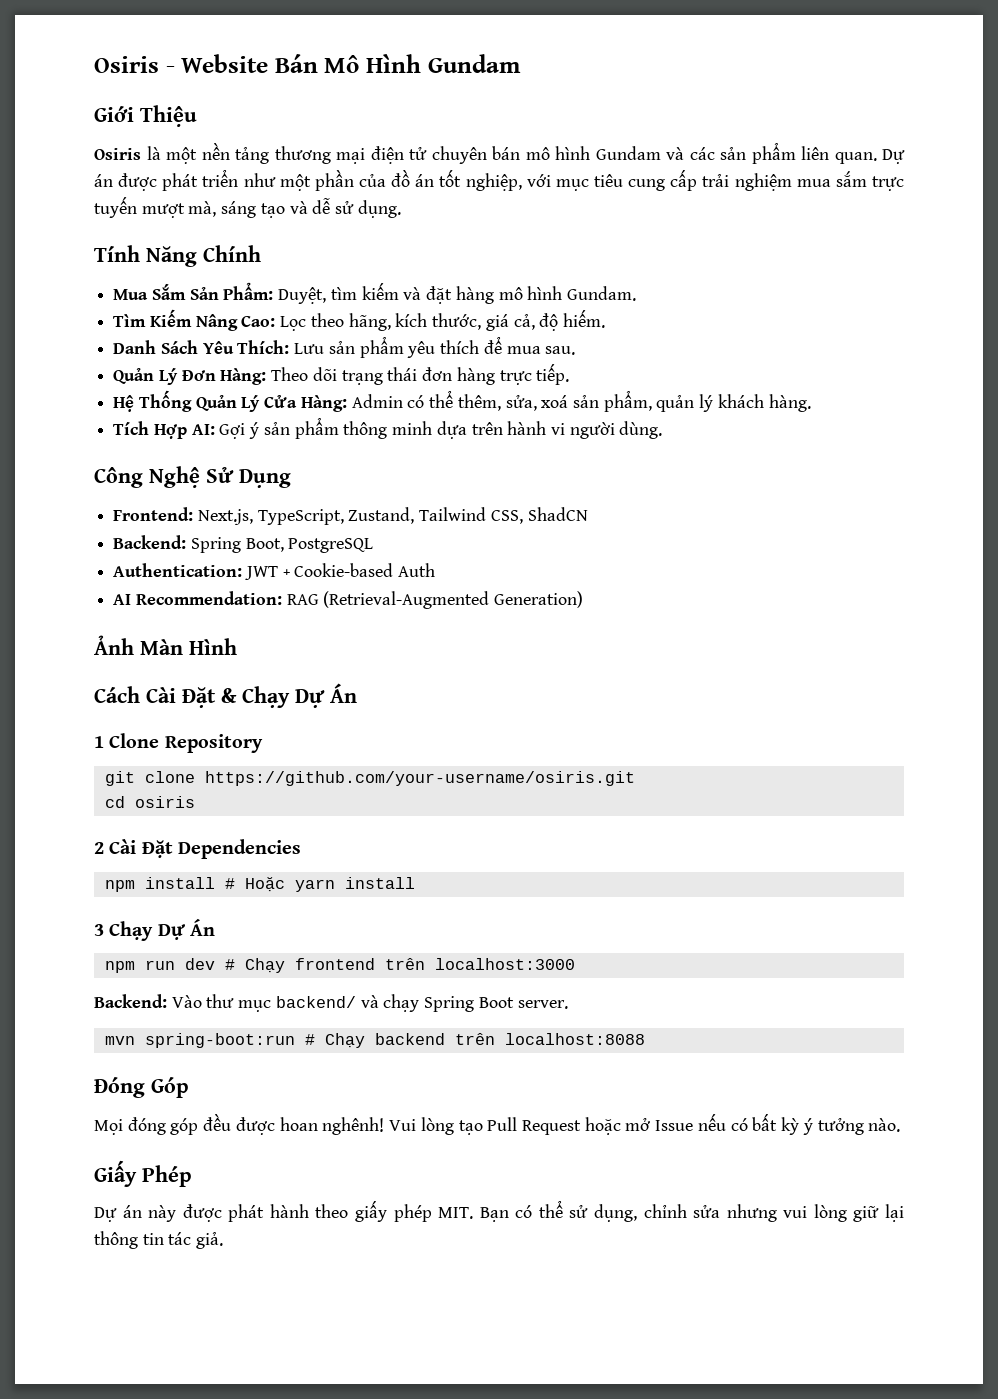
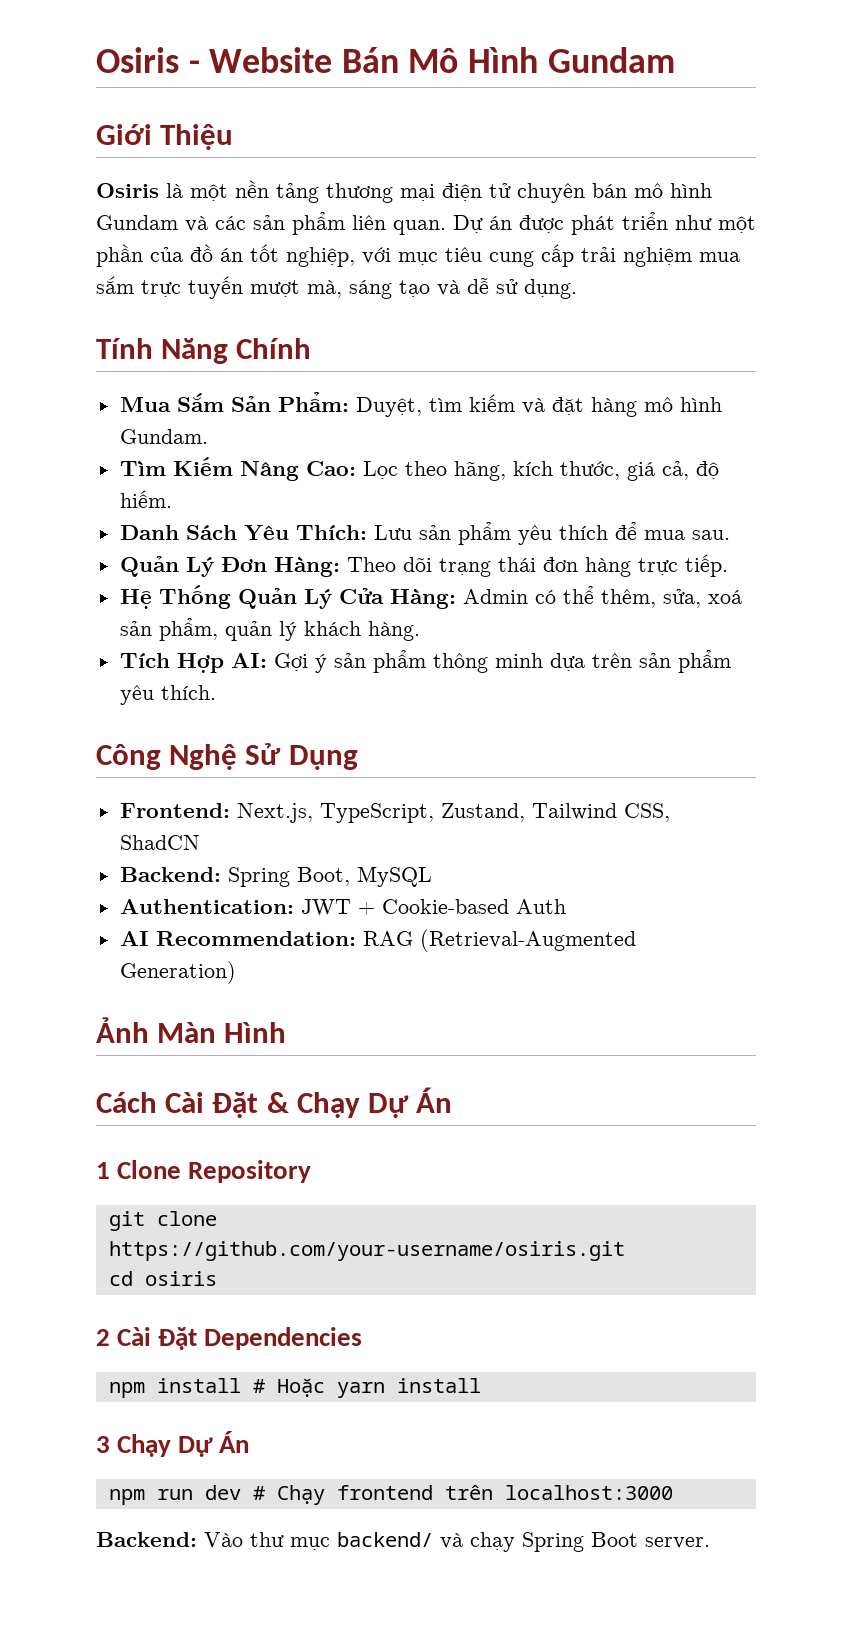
[507,421,663,439] hành vi người dùng. -> [638,650,731,673] [119,685,216,705] sản phẩm yêu thích.
[288,538,374,553] PostgreSQL -> [356,866,432,887] MySQL
[104,1033,645,1048] [94,1077,189,1098] [94,1113,901,1135] [94,1160,192,1187] [94,1200,904,1222] [94,1231,224,1249] // mvn spring-boot:run # Chạy backend trên localhost:8088 // Đóng Góp // Mọi đóng góp đều được hoan nghênh! Vui lòng tạo Pull Request hoặc mở Issue nếu có bất kỳ ý tưởng nào. // Giấy Phép // Dự án này được phát hành theo giấy phép MIT. Bạn có thể sử dụng, chỉnh sửa nhưng vui lòng giữ lại thông tin tác giả. -> (710, 1543) none

